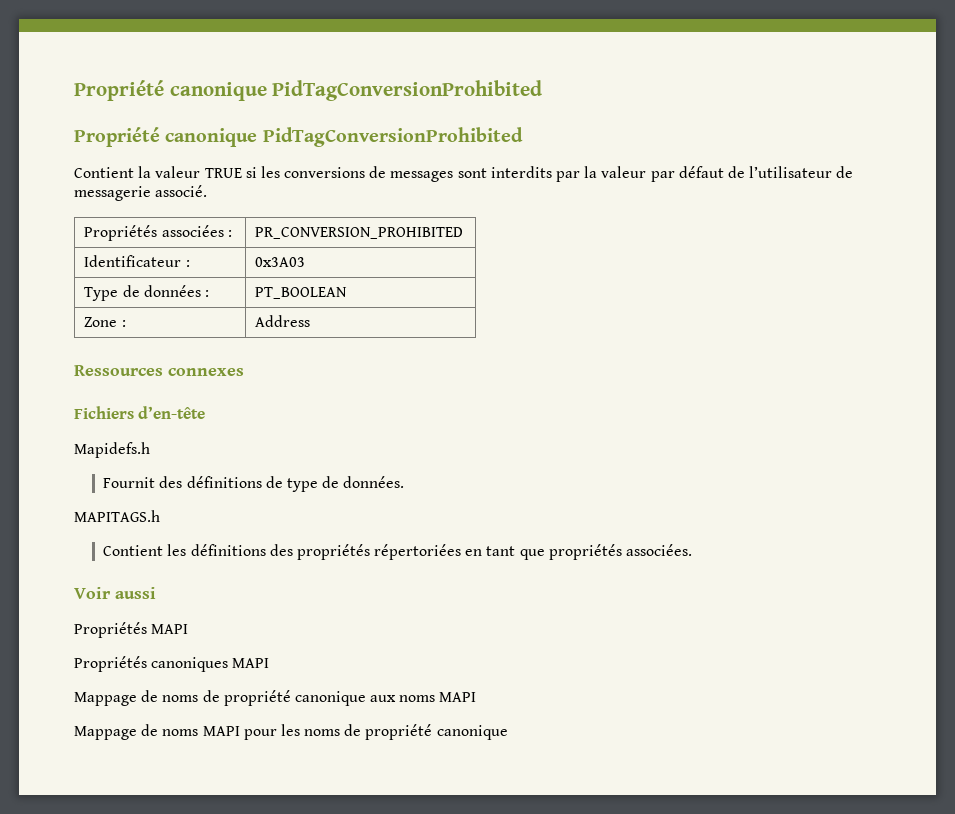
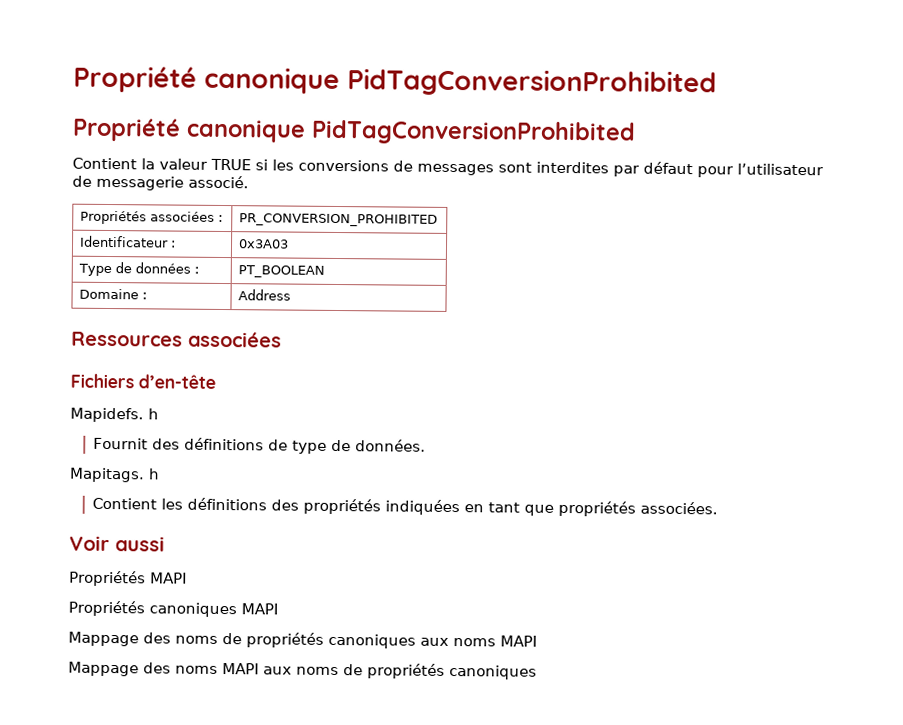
[490,166,647,182] interdits par la valeur -> [536,161,609,174] interdites
[727,166,745,178] de -> [697,166,734,178] pour
[84,317,118,327] Zone -> [78,288,139,300] Domaine
[168,368,244,376] connexes -> [188,331,282,348] associées
[74,442,150,458] Mapidefs.h -> [70,407,159,423] Mapidefs. h
[74,510,160,522] MAPITAGS.h -> [69,467,160,483] Mapitags. h
[374,544,462,560] répertoriées -> [384,499,460,516] indiquées
[141,690,366,706] de noms de propriété canonique -> [143,632,416,649] des noms de propriétés canoniques
[141,724,508,740] de noms MAPI pour les noms de propriété canonique -> [143,662,537,680] des noms MAPI aux noms de propriétés canoniques

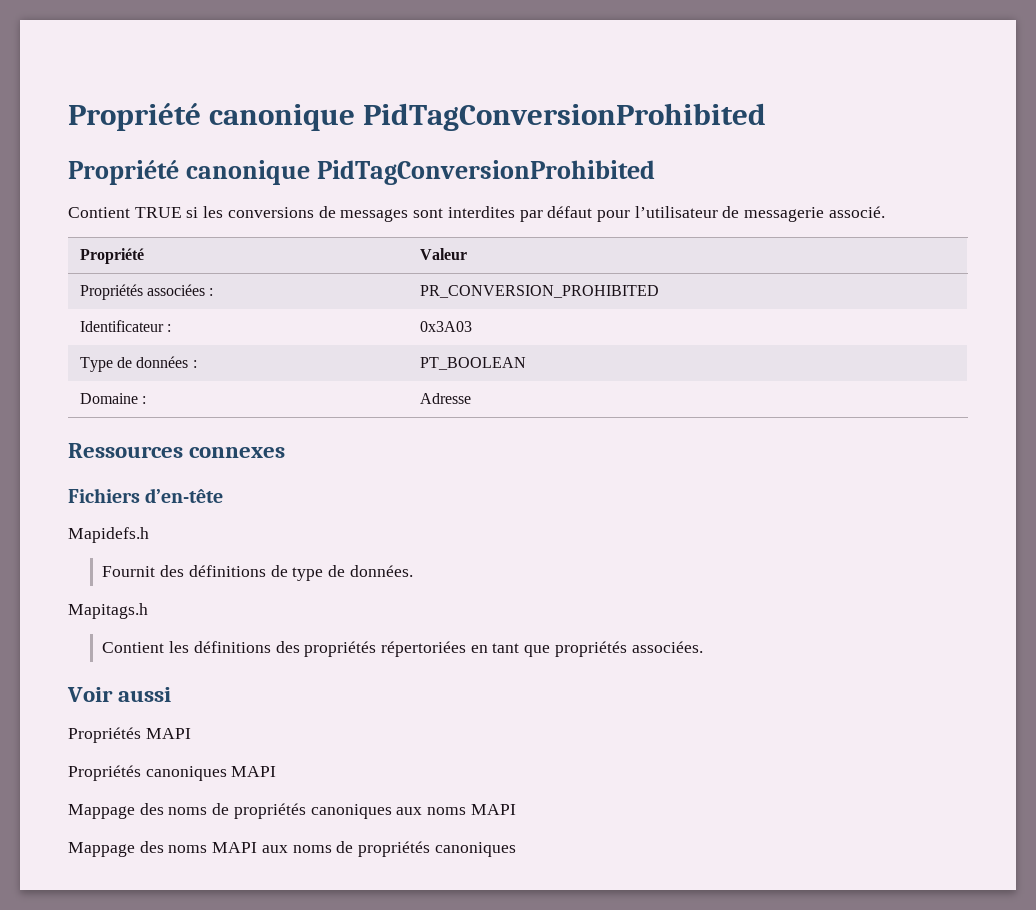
[141,158,208,170] la valeur -> (130, 212) none
(249, 182) none -> [79,248,144,264] [419,248,467,260] // Propriété | Valeur
[237,289,291,301] Address -> [419,393,471,404] Adresse
[188,331,282,348] associées -> [189,447,286,458] connexes
[70,407,159,423] Mapidefs. h -> [68,527,149,543] Mapidefs.h
[69,467,160,483] Mapitags. h -> [68,603,148,619] Mapitags.h
[384,499,460,516] indiquées -> [380,641,466,657] répertoriées

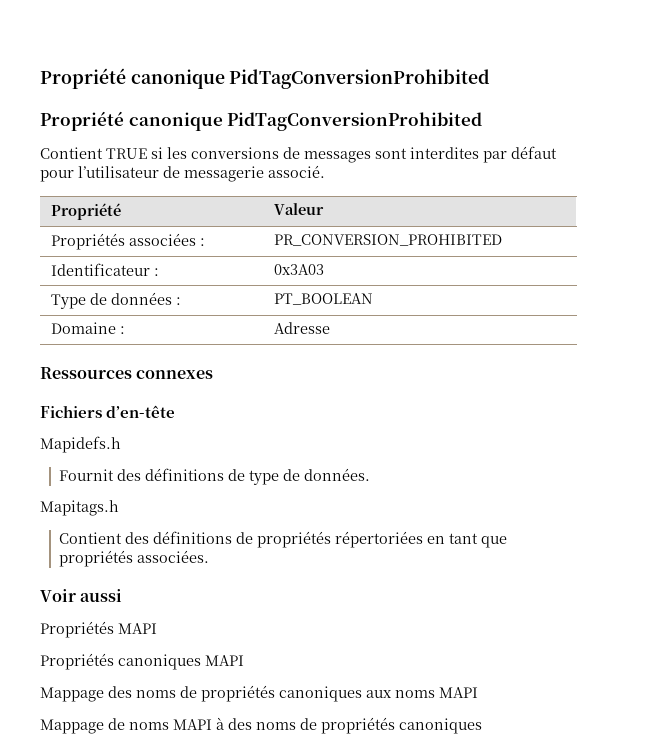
[169,641,300,653] les définitions des -> [124,531,253,544] des définitions de
[139,841,288,853] des noms MAPI aux -> [108,717,252,730] de noms MAPI à des

